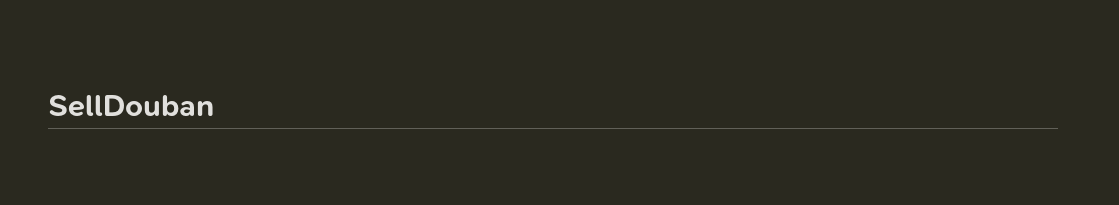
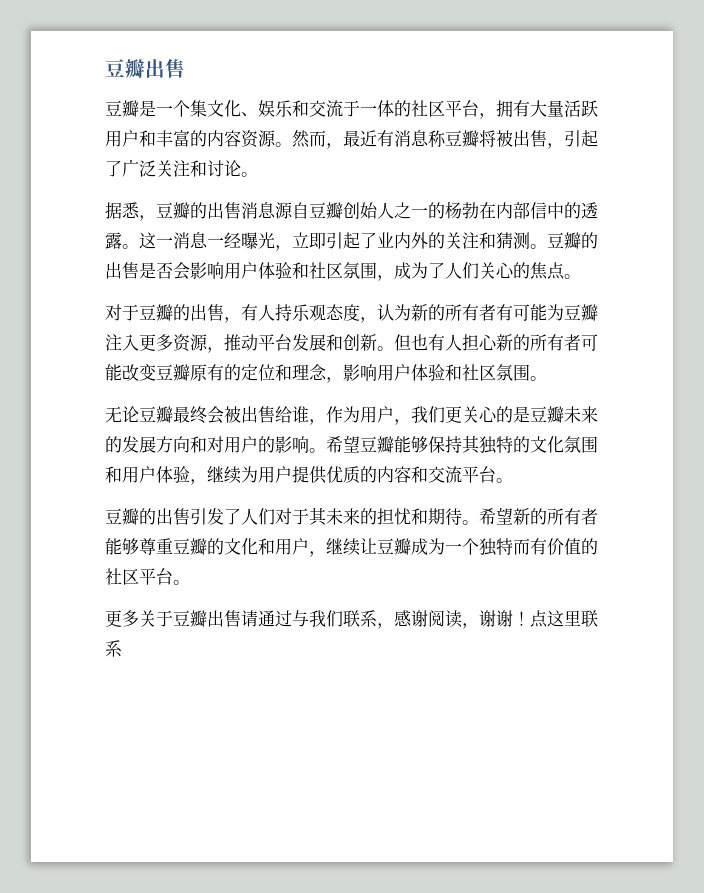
[48,95,214,117] SellDouban -> [105,59,185,78] [105,100,598,119] [105,130,598,149] [105,159,258,177] [105,201,598,221] [105,232,598,251] [105,262,581,281] [105,304,598,323] [105,334,598,353] [105,364,547,383] [105,406,598,425] [105,435,598,454] [105,466,513,485] [105,507,598,526] [105,538,598,557] [105,568,190,585] [105,610,598,629] [105,640,122,657] 豆瓣出售 // 豆瓣是一个集文化、娱乐和交流于一体的社区平台，拥有大量活跃用户和丰富的内容资源。然而，最近有消息称豆瓣将被出售，引起了广泛关注和讨论。 // 据悉，豆瓣的出售消息源自豆瓣创始人之一的杨勃在内部信中的透露。这一消息一经曝光，立即引起了业内外的关注和猜测。豆瓣的出售是否会影响用户体验和社区氛围，成为了人们关心的焦点。 // 对于豆瓣的出售，有人持乐观态度，认为新的所有者有可能为豆瓣注入更多资源，推动平台发展和创新。但也有人担心新的所有者可能改变豆瓣原有的定位和理念，影响用户体验和社区氛围。 // 无论豆瓣最终会被出售给谁，作为用户，我们更关心的是豆瓣未来的发展方向和对用户的影响。希望豆瓣能够保持其独特的文化氛围和用户体验，继续为用户提供优质的内容和交流平台。 // 豆瓣的出售引发了人们对于其未来的担忧和期待。希望新的所有者能够尊重豆瓣的文化和用户，继续让豆瓣成为一个独特而有价值的社区平台。 // 更多关于豆瓣出售请通过与我们联系，感谢阅读，谢谢！点这里联系

